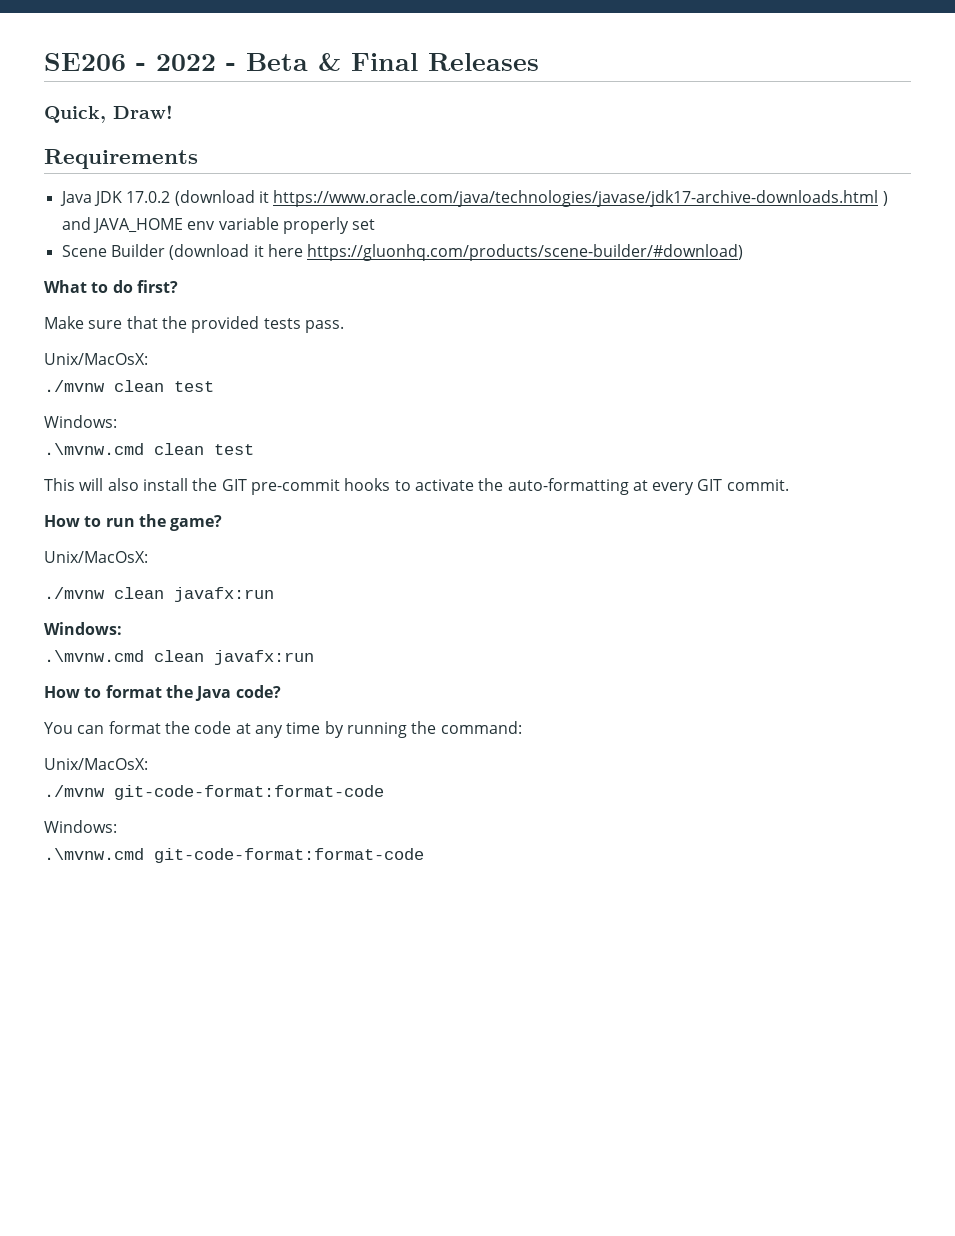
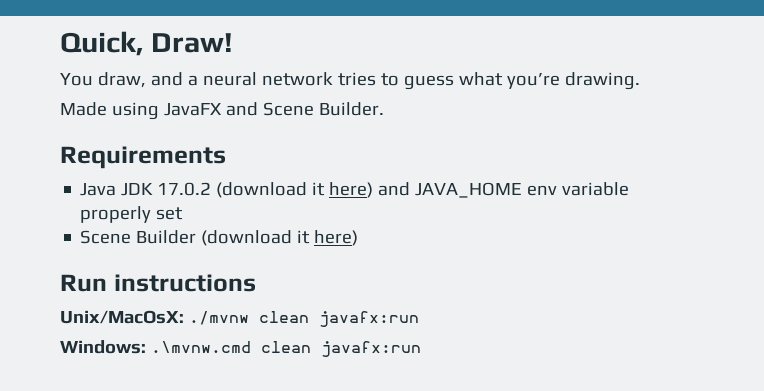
[44,53,539,71] [44,105,173,123] SE206 - 2022 - Beta & Final Releases // Quick, Draw! -> [60,31,233,56] [60,72,640,90] [60,102,384,120] Quick, Draw! // You draw, and a neural network tries to guess what you’re drawing. // Made using JavaFX and Scene Builder.
[273,190,888,207] https://www.oracle.com/java/technologies/javase/jdk17-archive-downloads.html ) -> [329,182,374,198] here)
[267,244,744,261] [44,280,178,293] [44,316,344,333] [44,353,148,365] [44,380,214,392] [44,415,117,428] [44,443,254,455] [44,478,789,495] [44,514,223,531] [44,551,148,563] here https://gluonhq.com/products/scene-builder/#download) // What to do first? // Make sure that the provided tests pass. // Unix/MacOsX: // ./mvnw clean test // Windows: // .\mvnw.cmd clean test // This will also install the GIT pre-commit hooks to activate the auto-formatting at every GIT commit. // How to run the game? // Unix/MacOsX: // -> [314,230,359,246] [60,274,256,292] [60,310,184,324] here) // Run instructions // Unix/MacOsX:
(122, 628) // -> (146, 347) none
[44,685,281,701] [44,721,522,738] [44,758,148,770] [44,785,384,800] [44,820,117,833] [44,848,424,863] // How to format the Java code? // You can format the code at any time by running the command: // Unix/MacOsX: // ./mvnw git-code-format:format-code // Windows: // .\mvnw.cmd git-code-format:format-code -> (421, 349) none

